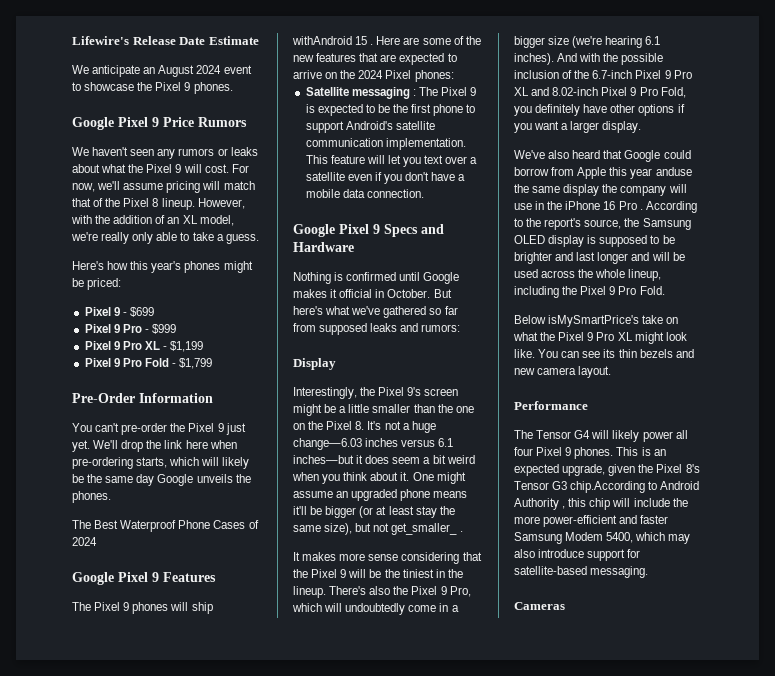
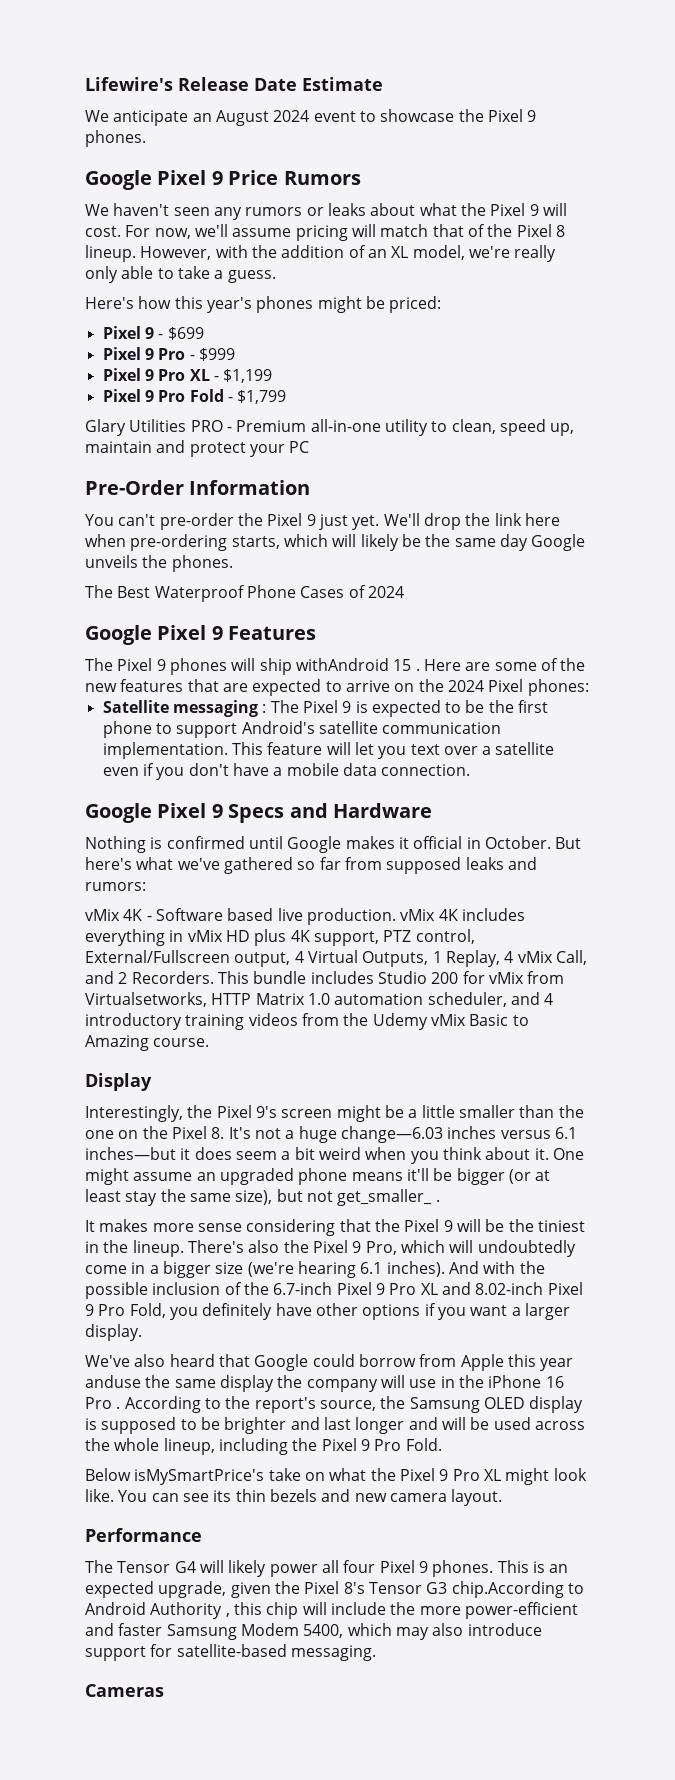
(213, 363) none -> [85,419,575,436] [85,440,310,457] // Glary Utilities PRO - Premium all-in-one utility to clean, speed up, maintain and protect your PC
(461, 328) none -> [85,908,525,925] [85,929,475,946] [85,950,587,967] [85,971,565,984] [85,992,554,1007] [85,1013,529,1030] [85,1035,210,1051] // vMix 4K - Software based live production. vMix 4K includes everything in vMix HD plus 4K support, PTZ control, External/Fullscreen output, 4 Virtual Outputs, 1 Replay, 4 vMix Call, and 2 Recorders. This bundle includes Studio 200 for vMix from Virtualsetworks, HTTP Matrix 1.0 automation scheduler, and 4 introductory training videos from the Udemy vMix Basic to Amazing course.

